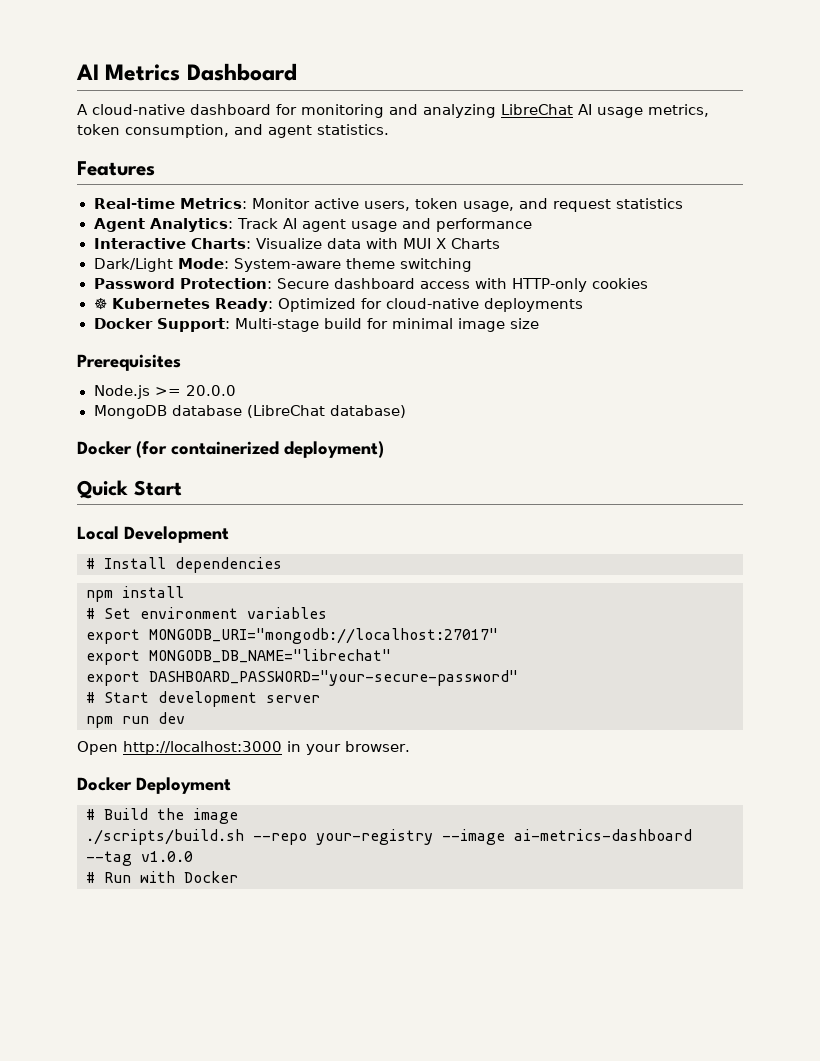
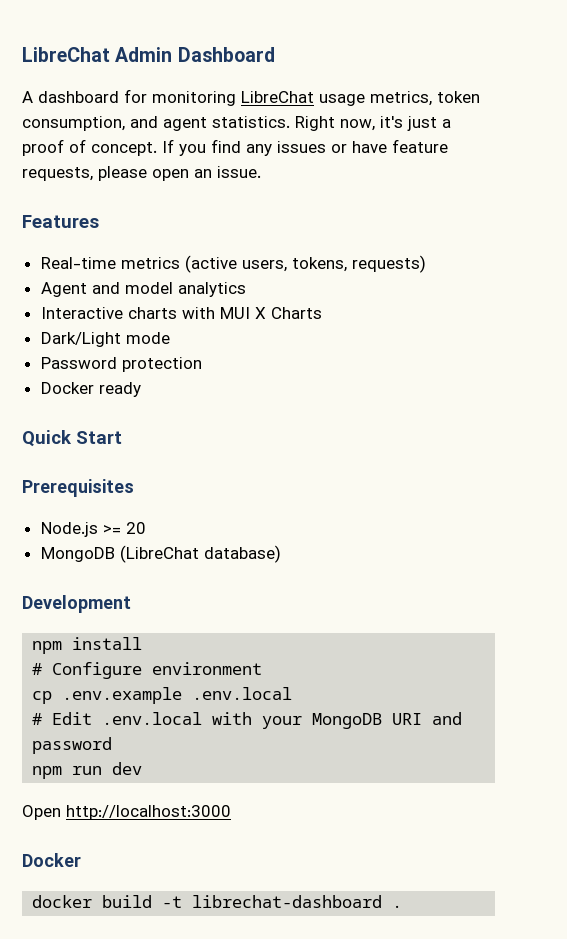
[76,64,181,81] AI Metrics -> [22,47,173,62] LibreChat Admin
[92,104,185,115] cloud-native -> (33, 97) none
[389,104,592,118] and analyzing LibreChat AI -> [241,91,314,103] LibreChat
[77,161,155,176] [93,198,683,212] [93,218,533,232] [93,238,361,249] // Features // Real-time Metrics: Monitor active users, token usage, and request statistics // Agent Analytics: Track AI agent usage and performance // Interactive Charts: Visualize data -> [295,116,451,131] [22,139,448,156] [22,166,261,181] [22,215,99,228] [40,255,426,273] [40,282,246,297] [40,307,177,319] Right now, it's just a proof of concept. If you find any issues or have feature requests, please open an issue. // Features // Real-time metrics (active users, tokens, requests) // Agent and model analytics // Interactive charts
[177,258,472,272] [93,278,648,292] [93,297,583,312] [93,318,539,332] Mode: System-aware theme switching // Password Protection: Secure dashboard access with HTTP-only cookies // ☸ Kubernetes Ready: Optimized for cloud-native deployments // Docker Support: Multi-stage build for minimal image size -> [125,332,170,344] [40,357,202,372] [40,382,141,397] [22,430,122,447] mode // Password protection // Docker ready // Quick Start
[185,385,236,396] [93,405,242,419] 20.0.0 // MongoDB database -> [125,522,146,534] [40,547,115,562] 20 // MongoDB
[77,441,384,458] [77,480,182,499] [77,526,229,543] [86,557,282,573] Docker (for containerized deployment) // Quick Start // Local Development // # Install dependencies -> [22,595,131,613] Development
[104,608,131,619] Set -> [52,662,143,679] Configure
[247,607,327,619] [86,628,498,644] [86,649,391,665] [86,670,518,686] [86,691,320,707] variables // export MONGODB_URI="mongodb://localhost:27017" // export MONGODB_DB_NAME="librechat" // export DASHBOARD_PASSWORD="your-secure-password" // # Start development server -> [32,687,293,704] [32,712,463,729] [32,737,113,754] // cp .env.example .env.local // # Edit .env.local with your MongoDB URI and password
[287,741,410,755] [77,777,231,794] [86,808,238,824] [86,829,692,845] [86,851,193,866] [86,871,238,883] in your browser. // Docker Deployment // # Build the image // ./scripts/build.sh --repo your-registry --image ai-metrics-dashboard --tag v1.0.0 // # Run with Docker -> [22,853,81,867] [32,895,403,908] // Docker // docker build -t librechat-dashboard .

